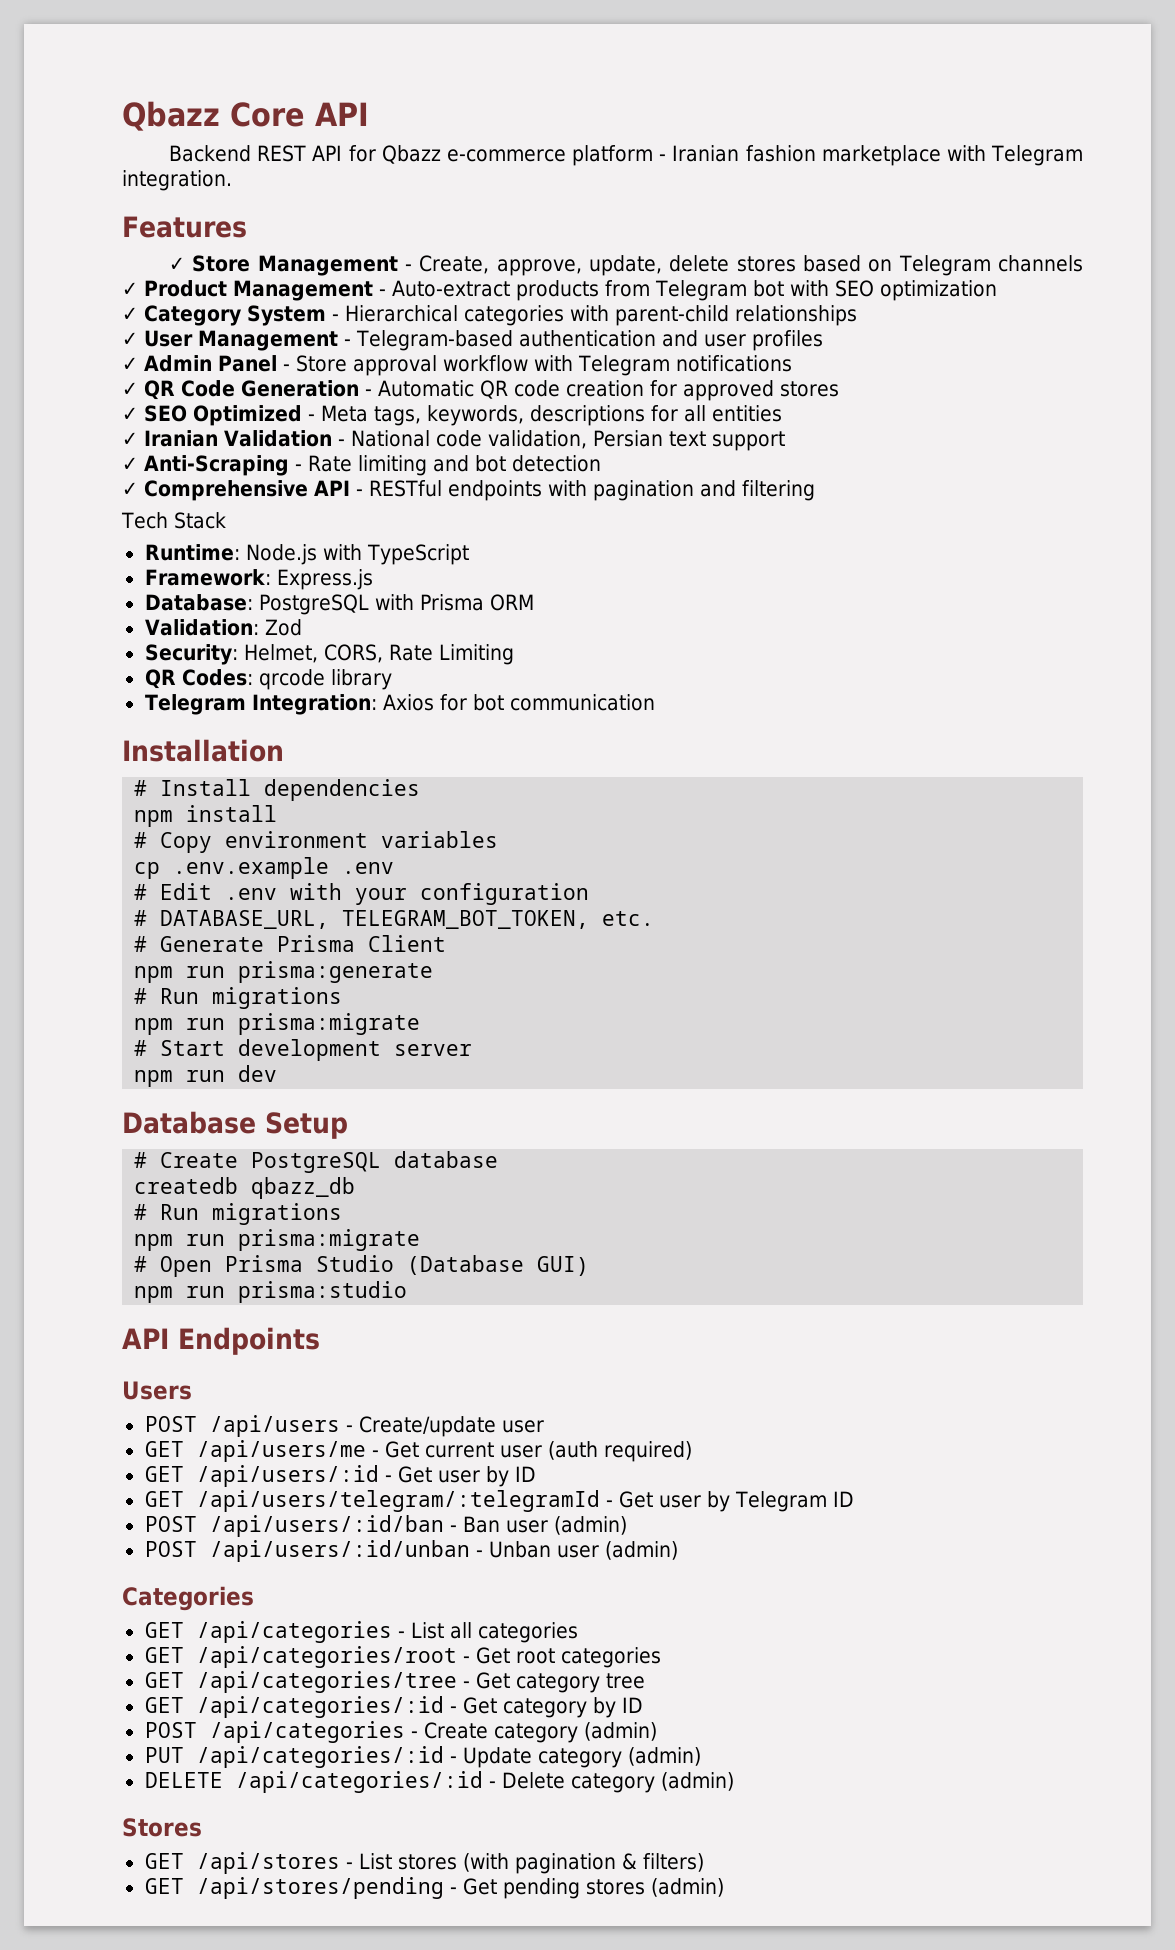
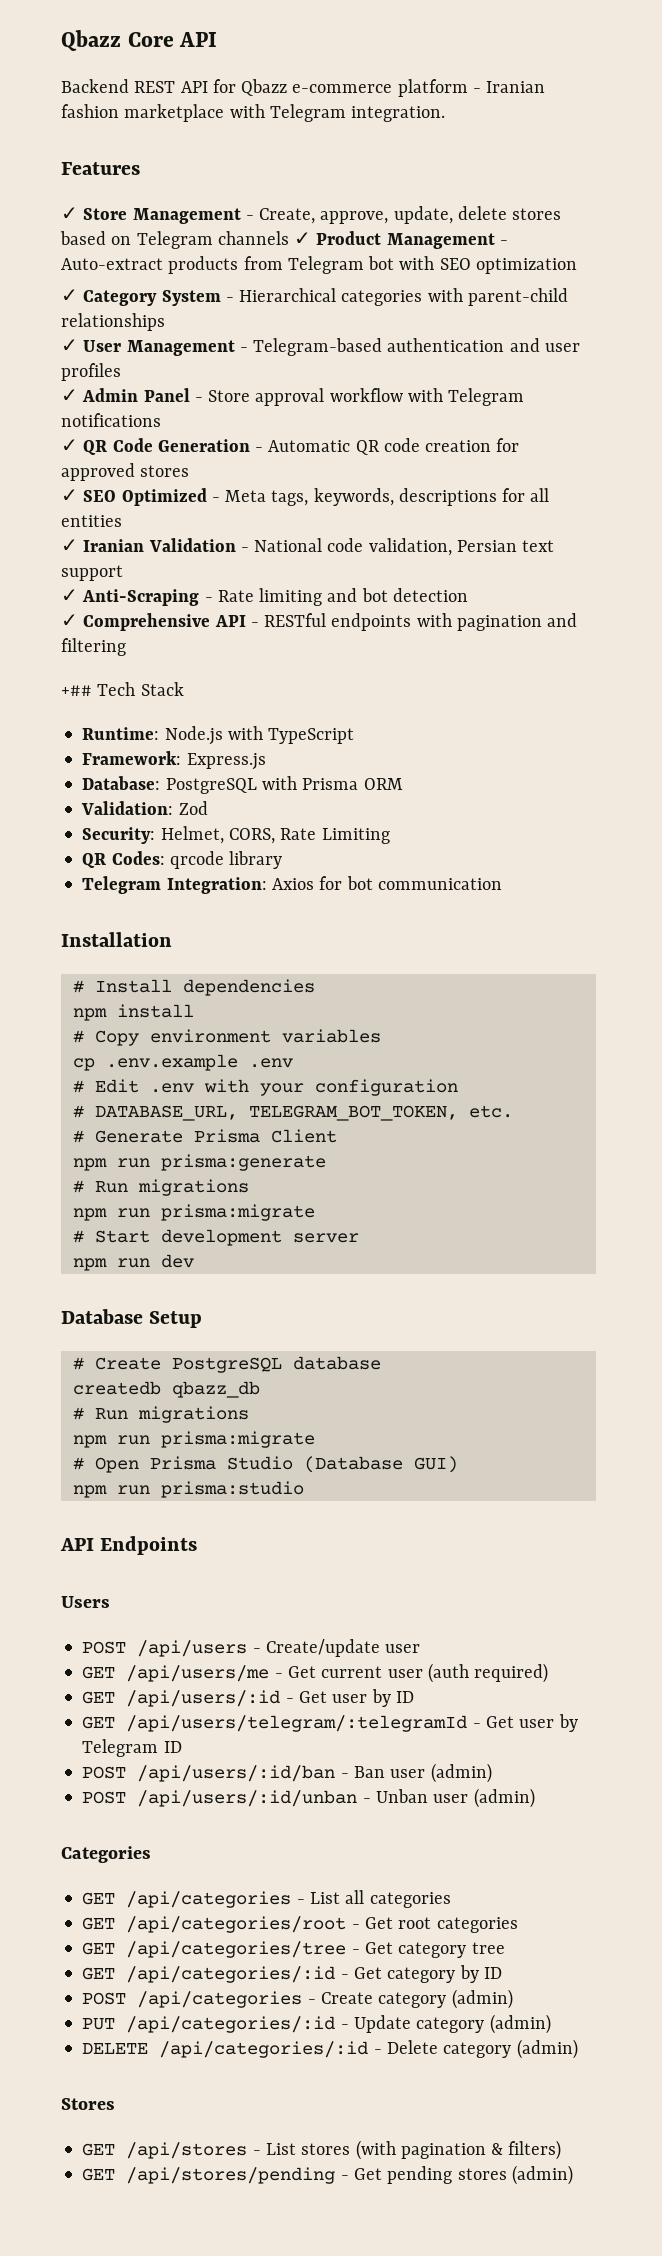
(815, 490) none -> [61,685,92,696] +##

